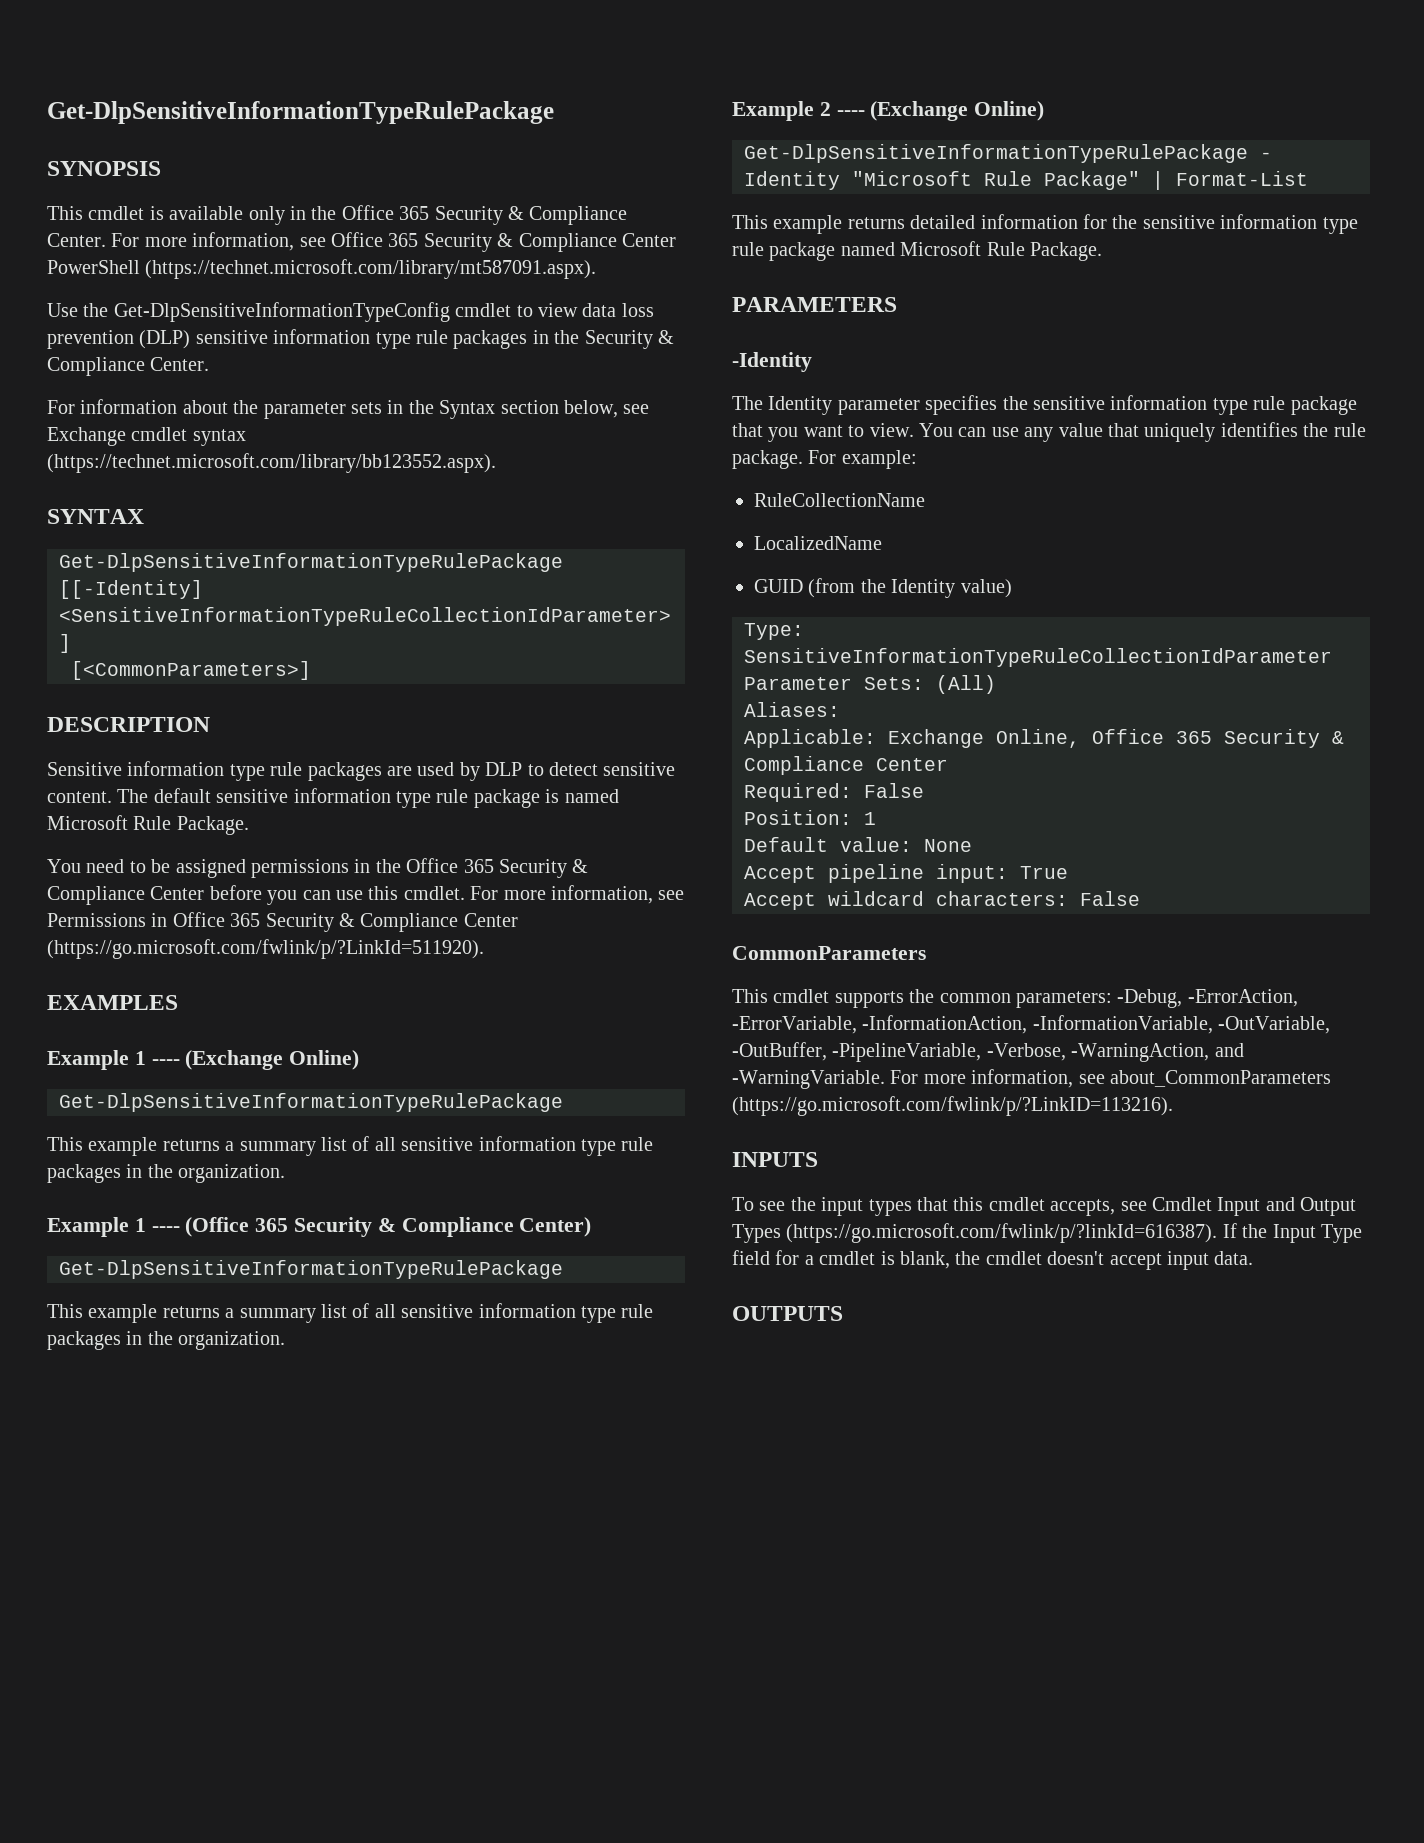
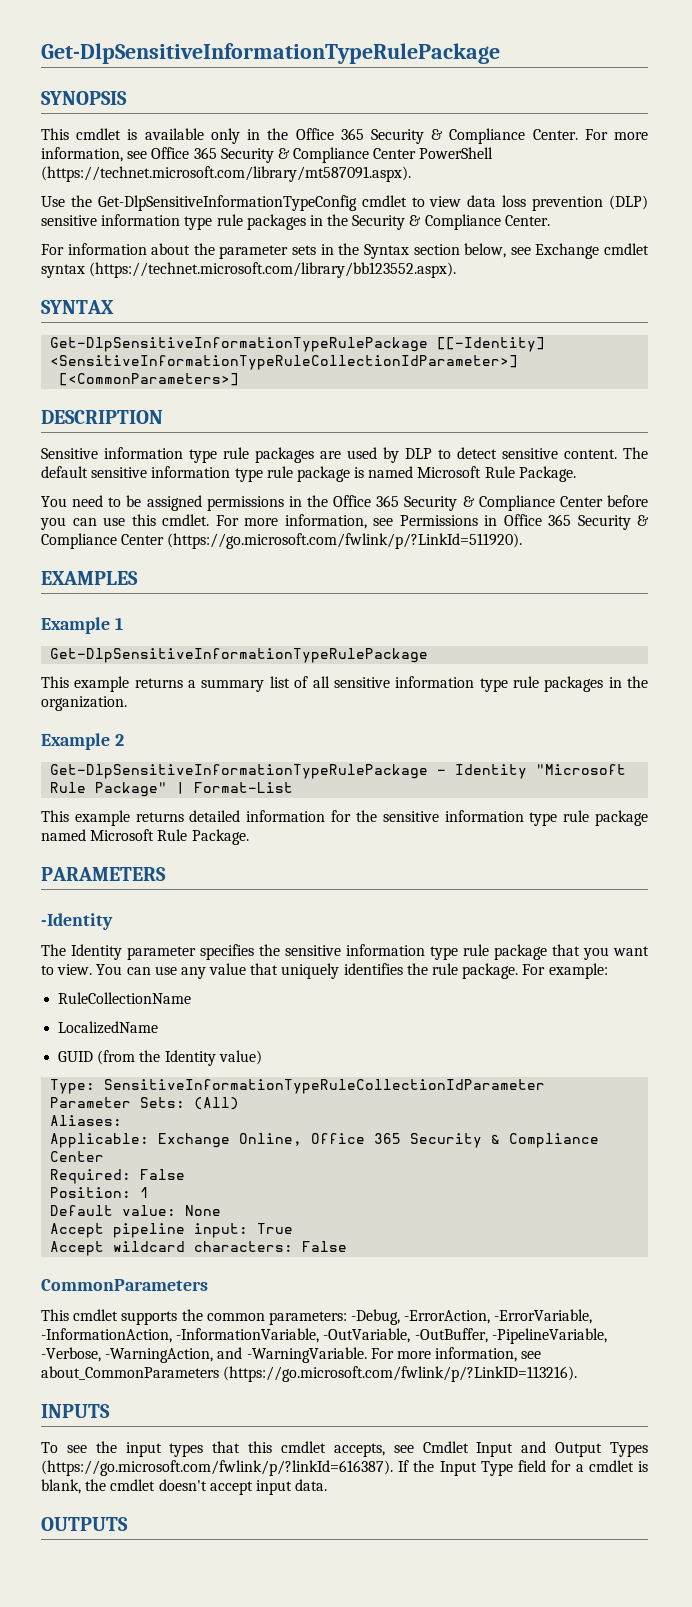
[151,1050,360,1070] [59,1093,563,1112] [47,1136,654,1156] [47,1164,286,1183] [47,1217,592,1237] ---- (Exchange Online) // Get-DlpSensitiveInformationTypeRulePackage // This example returns a summary list of all sensitive information type rule packages in the organization. // Example 1 ---- (Office 365 Security & Compliance Center) -> (123, 623) none
[836,101,1045,121] ---- (Exchange Online) -> (124, 740) none

